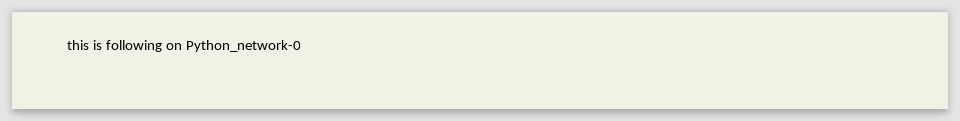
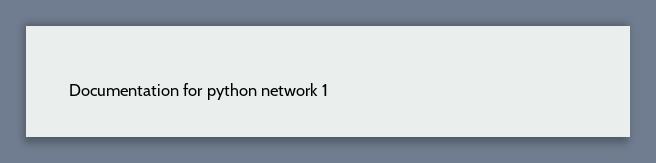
[67,40,301,52] this is following on Python_network-0 -> [69,83,328,100] Documentation for python network 1

